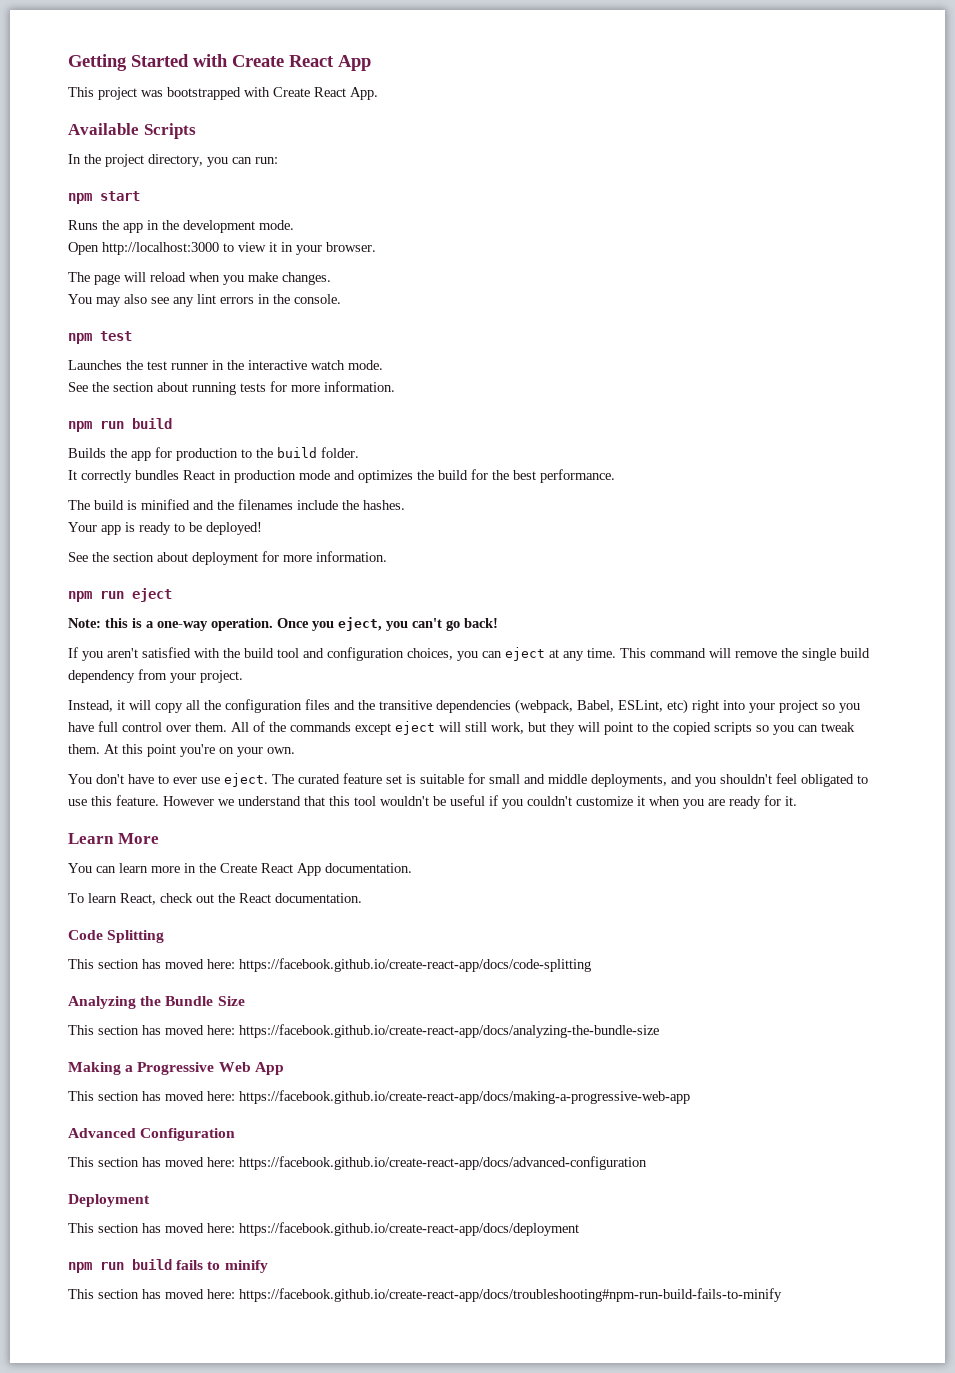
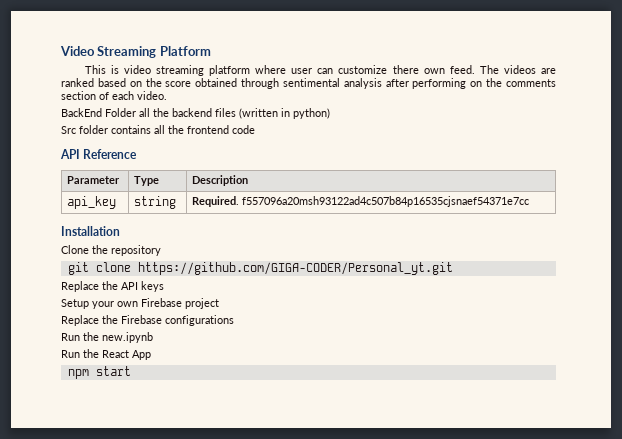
[68,54,371,71] [68,87,378,100] [68,123,196,139] [68,154,278,167] [68,191,140,204] [68,220,294,233] [68,242,376,255] [68,272,331,285] [68,294,341,307] [68,331,132,344] [68,360,383,370] [68,381,395,395] [68,418,172,432] [68,447,359,461] [68,469,615,483] [68,499,405,510] [68,522,262,535] [68,551,387,565] [68,588,172,602] [68,617,498,631] [68,647,870,661] [68,669,243,683] [68,699,860,714] [68,721,855,735] [68,744,295,757] [68,773,868,787] [68,795,797,809] [68,833,159,844] [68,863,412,876] [68,893,362,905] [68,930,165,943] [68,958,591,972] [68,996,245,1009] [68,1024,659,1038] [68,1062,284,1075] [68,1090,690,1104] [68,1128,236,1141] [68,1156,647,1170] [68,1194,150,1207] [68,1222,579,1236] [68,1259,268,1273] [68,1288,782,1302] Getting Started with Create React App // This project was bootstrapped with Create React App. // Available Scripts // In the project directory, you can run: // npm start // Runs the app in the development mode. // Open http://localhost:3000 to view it in your browser. // The page will reload when you make changes. // You may also see any lint errors in the console. // npm test // Launches the test runner in the interactive watch mode. // See the section about running tests for more information. // npm run build // Builds the app for production to the build folder. // It correctly bundles React in production mode and optimizes the build for the best performance. // The build is minified and the filenames include the hashes. // Your app is ready to be deployed! // See the section about deployment for more information. // npm run eject // Note: this is a one-way operation. Once you eject, you can't go back! // If you aren't satisfied with the build tool and configuration choices, you can eject at any time. This command will remove the single build dependency from your project. // Instead, it will copy all the configuration files and the transitive dependencies (webpack, Babel, ESLint, etc) right into your project so you have full control over them. All of the commands except eject will still work, but they will point to the copied scripts so you can tweak them. At this point you're on your own. // You don't have to ever use eject. The curated feature set is suitable for small and middle deployments, and you shouldn't feel obligated to use this feature. However we understand that this tool wouldn't be useful if you couldn't customize it when you are ready for it. // Learn More // You can learn more in the Create React App documentation. // To learn React, check out the React documentation. // Code Splitting // This section has moved here: https://facebook.github.io/create-react-app/docs/code-splitting // Analyzing the Bundle Size // This section has moved here: https://facebook.github.io/create-react-app/docs/analyzing-the-bundle-size // Making a Progressive Web App // This section has moved here: https://facebook.github.io/create-react-app/docs/making-a-progressive-web-app // Advanced Configuration // This section has moved here: https://facebook.github.io/create-react-app/docs/advanced-configuration // Deployment // This section has moved here: https://facebook.github.io/create-react-app/docs/deployment // npm run build fails to minify // This section has moved here: https://facebook.github.io/create-react-app/docs/troubleshooting#npm-run-build-fails-to-minify -> [60,46,211,58] [84,65,557,76] [61,78,557,89] [61,91,167,100] [61,108,330,119] [61,125,255,134] [60,149,138,159] [66,176,120,184] [133,176,159,186] [191,175,248,186] [66,196,116,209] [133,196,176,209] [191,196,529,207] [61,226,120,236] [61,245,161,256] [67,262,453,275] [61,281,164,292] [61,298,219,309] [61,315,234,326] [61,332,153,343] [61,349,151,360] [67,366,131,379] Video Streaming Platform // This is video streaming platform where user can customize there own feed. The videos are ranked based on the score obtained through sentimental analysis after performing on the comments section of each video. // BackEnd Folder all the backend files (written in python) // Src folder contains all the frontend code // API Reference // Parameter | Type | Description // api_key | string | Required. f557096a20msh93122ad4c507b84p16535cjsnaef54371e7cc // Installation // Clone the repository // git clone https://github.com/GIGA-CODER/Personal_yt.git // Replace the API keys // Setup your own Firebase project // Replace the Firebase configurations // Run the new.ipynb // Run the React App // npm start

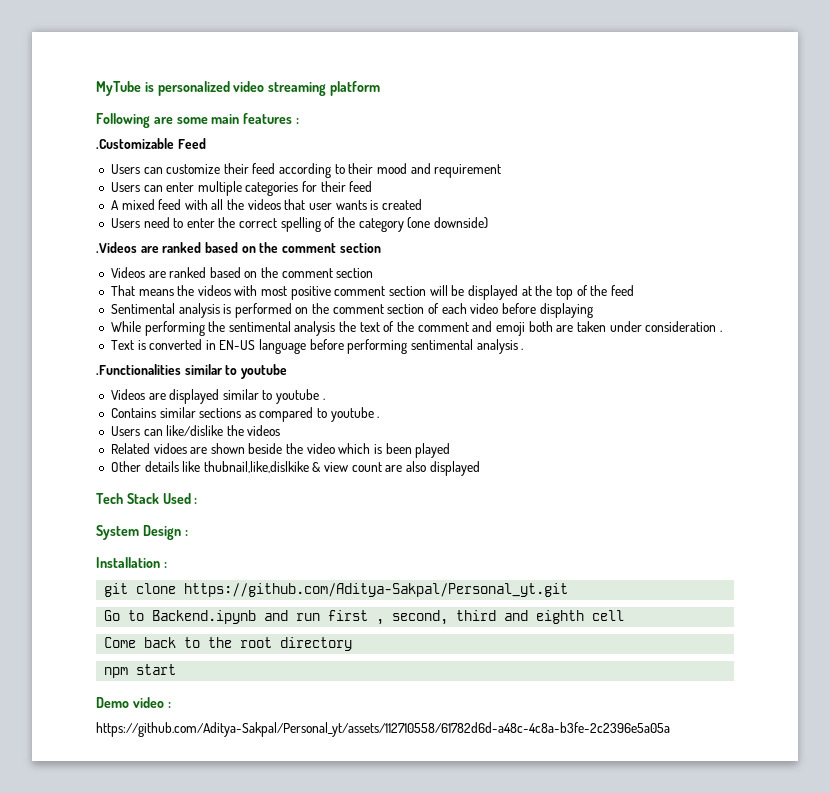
[60,46,211,58] [84,65,557,76] [61,78,557,89] [61,91,167,100] [61,108,330,119] [61,125,255,134] [60,149,138,159] [66,176,120,184] [133,176,159,186] [191,175,248,186] [66,196,116,209] [133,196,176,209] [191,196,529,207] [61,226,120,236] [61,245,161,256] [67,262,453,275] [61,281,164,292] [61,298,219,309] [61,315,234,326] [61,332,153,343] [61,349,151,360] [67,366,131,379] Video Streaming Platform // This is video streaming platform where user can customize there own feed. The videos are ranked based on the score obtained through sentimental analysis after performing on the comments section of each video. // BackEnd Folder all the backend files (written in python) // Src folder contains all the frontend code // API Reference // Parameter | Type | Description // api_key | string | Required. f557096a20msh93122ad4c507b84p16535cjsnaef54371e7cc // Installation // Clone the repository // git clone https://github.com/GIGA-CODER/Personal_yt.git // Replace the API keys // Setup your own Firebase project // Replace the Firebase configurations // Run the new.ipynb // Run the React App // npm start -> [96,81,380,96] [96,113,299,128] [96,138,206,149] [110,163,502,178] [110,181,373,196] [110,199,422,210] [110,217,488,232] [96,242,381,253] [110,267,374,278] [110,285,634,300] [110,303,593,318] [110,321,722,336] [110,339,524,354] [96,364,287,379] [110,389,325,404] [110,407,380,422] [110,425,281,436] [110,443,451,458] [110,461,480,476] [96,493,198,504] [96,525,188,540] [96,557,167,568] [104,583,569,597] [104,610,625,625] [104,637,353,651] [104,664,177,678] [96,697,171,708] [96,722,670,737] MyTube is personalized video streaming platform // Following are some main features : // .Customizable Feed // Users can customize their feed according to their mood and requirement // Users can enter multiple categories for their feed // A mixed feed with all the videos that user wants is created // Users need to enter the correct spelling of the category (one downside) // .Videos are ranked based on the comment section // Videos are ranked based on the comment section // That means the videos with most positive comment section will be displayed at the top of the feed // Sentimental analysis is performed on the comment section of each video before displaying // While performing the sentimental analysis the text of the comment and emoji both are taken under consideration . // Text is converted in EN-US language before performing sentimental analysis . // .Functionalities similar to youtube // Videos are displayed similar to youtube . // Contains similar sections as compared to youtube . // Users can like/dislike the videos // Related vidoes are shown beside the video which is been played // Other details like thubnail,like,dislkike & view count are also displayed // Tech Stack Used : // System Design : // Installation : // git clone https://github.com/Aditya-Sakpal/Personal_yt.git // Go to Backend.ipynb and run first , second, third and eighth cell // Come back to the root directory // npm start // Demo video : // https://github.com/Aditya-Sakpal/Personal_yt/assets/112710558/61782d6d-a48c-4c8a-b3fe-2c2396e5a05a

